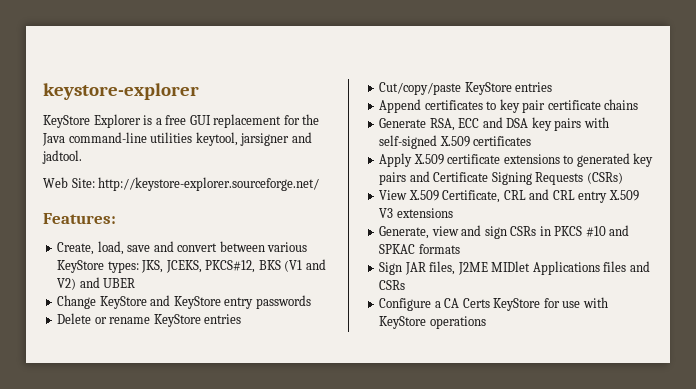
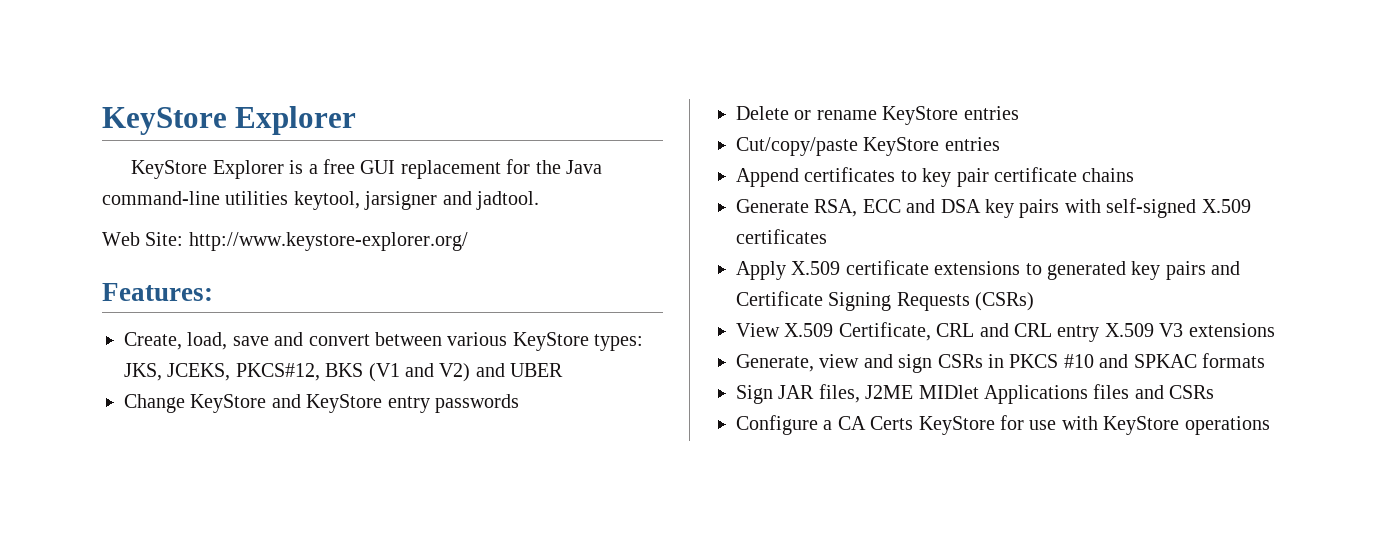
[43,83,199,100] keystore-explorer -> [102,106,357,135] KeyStore Explorer
[98,177,320,191] http://keystore-explorer.sourceforge.net/ -> [188,232,468,251] http://www.keystore-explorer.org/

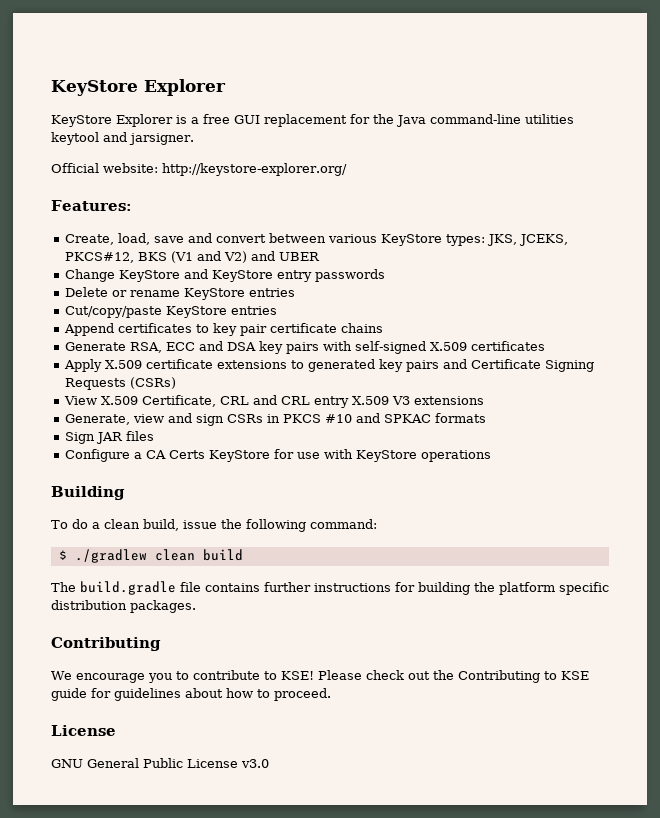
[293,191,539,210] [102,232,468,251] keytool, jarsigner and jadtool. // Web Site: http://www.keystore-explorer.org/ -> [51,132,194,145] [51,163,347,176] keytool and jarsigner. // Official website: http://keystore-explorer.org/
[818,384,1088,404] files, J2ME MIDlet Applications -> (124, 438) none
[1134,385,1215,399] and CSRs -> (155, 436) none
(1270, 425) none -> [51,486,125,500] [51,519,377,532] [58,549,243,563] [51,581,609,595] [51,600,196,613] [51,637,161,651] [51,670,589,683] [51,688,331,701] [51,725,116,736] [51,758,269,768] // Building // To do a clean build, issue the following command: // $ ./gradlew clean build // The build.gradle file contains further instructions for building the platform specific distribution packages. // Contributing // We encourage you to contribute to KSE! Please check out the Contributing to KSE guide for guidelines about how to proceed. // License // GNU General Public License v3.0

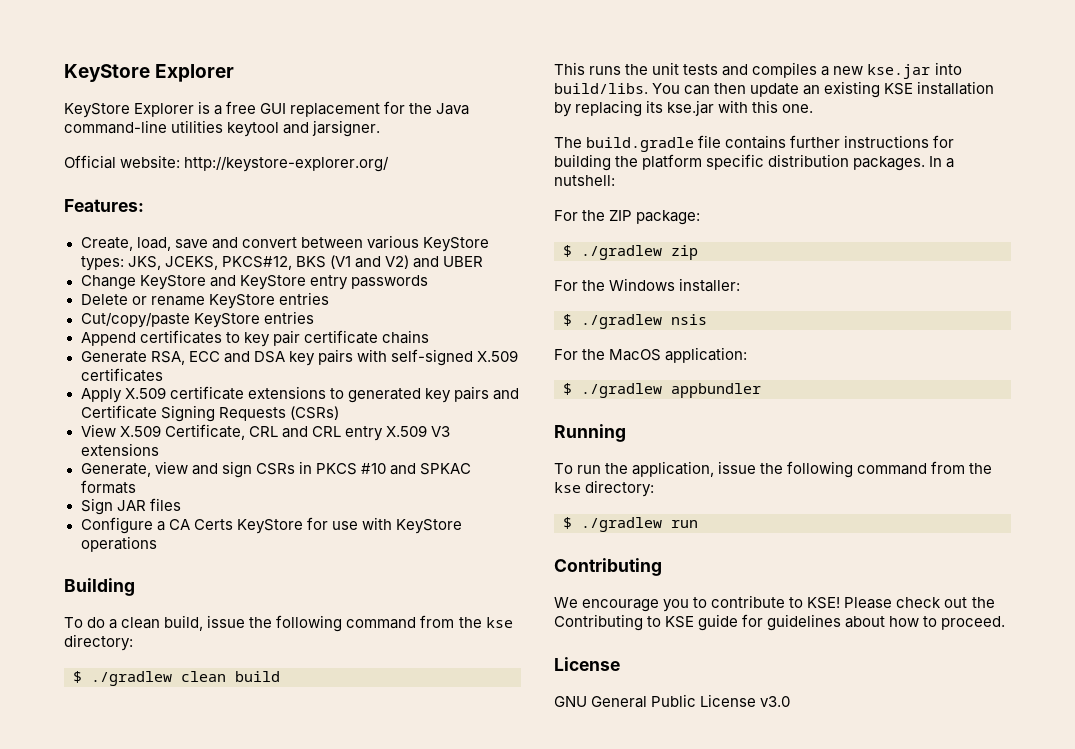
[309,519,377,529] command: -> [346,615,513,629] [64,634,133,651] command from the kse directory:
(243, 555) none -> [554,62,962,79] [554,81,995,98] [554,100,814,117] // This runs the unit tests and compiles a new kse.jar into build/libs. You can then update an existing KSE installation by replacing its kse.jar with this one.
(196, 606) none -> [929,156,955,168] [554,175,615,186] [554,210,701,225] [563,245,698,260] [554,278,741,292] [563,314,707,329] [554,347,748,363] [563,383,761,398] [554,424,626,442] [554,461,993,478] [554,480,655,497] [563,517,698,532] In a nutshell: // For the ZIP package: // $ ./gradlew zip // For the Windows installer: // $ ./gradlew nsis // For the MacOS application: // $ ./gradlew appbundler // Running // To run the application, issue the following command from the kse directory: // $ ./gradlew run

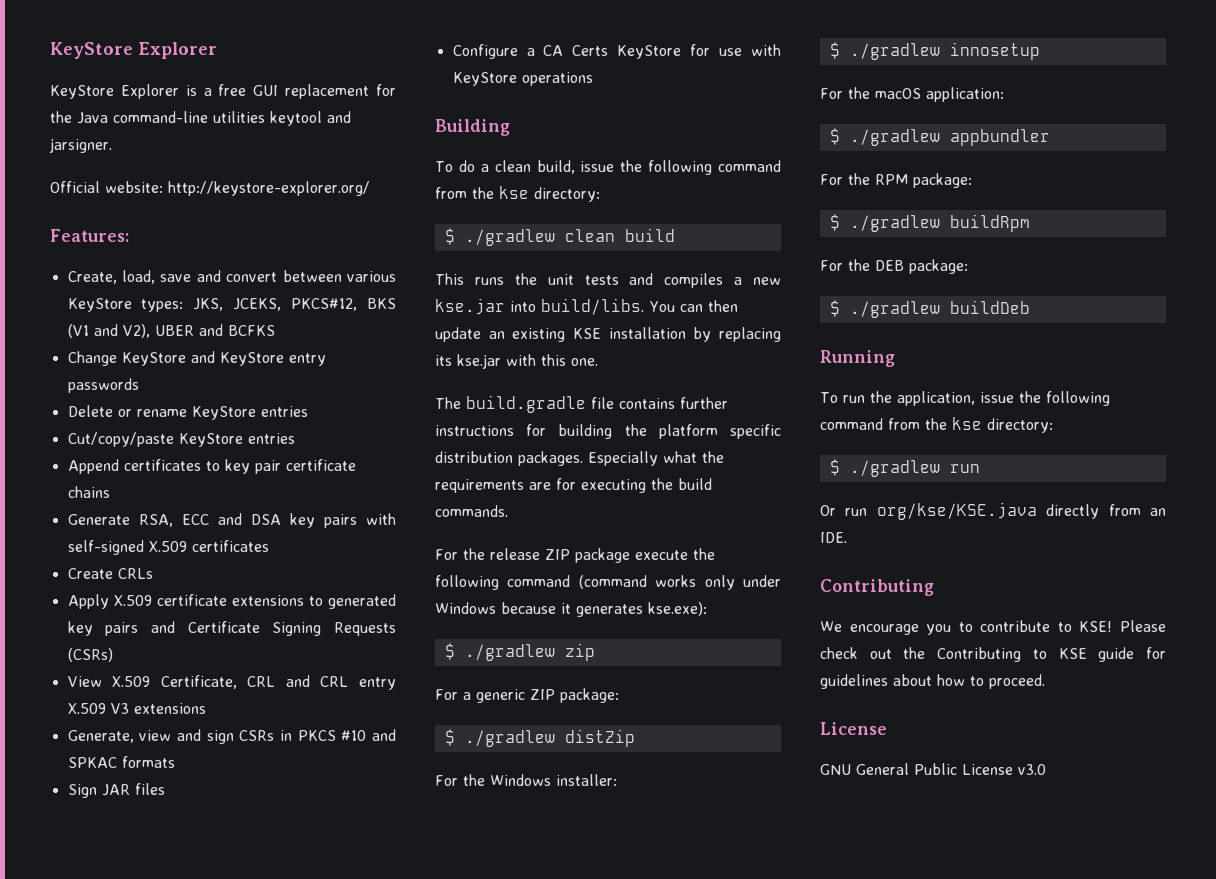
[384,255,483,269] V2) and UBER -> [122,324,275,338] V2), UBER and BCFKS
(163, 375) none -> [67,568,153,579] // Create CRLs
[929,156,955,168] [554,175,615,186] [554,210,606,221] In a nutshell: // For the -> [588,451,724,466] [435,478,712,493] [435,505,508,517] [435,548,715,563] [435,575,781,590] [435,602,707,617] [444,643,595,661] [435,689,525,703] Especially what the requirements are for executing the build commands. // For the release ZIP package execute the following command (command works only under Windows because it generates kse.exe): // $ ./gradlew zip // For a generic
[671,245,698,260] zip -> [564,729,635,747] distZip
[671,314,707,325] [554,349,662,361] nsis // For the MacOS -> [949,42,1040,60] [820,87,921,99] innosetup // For the macOS
(761, 390) none -> [820,173,972,188] [829,214,1030,232] [820,259,968,274] [829,300,1030,318] // For the RPM package: // $ ./gradlew buildRpm // For the DEB package: // $ ./gradlew buildDeb
(698, 524) none -> [820,502,1166,520] [820,532,847,543] // Or run org/kse/KSE.java directly from an IDE.

